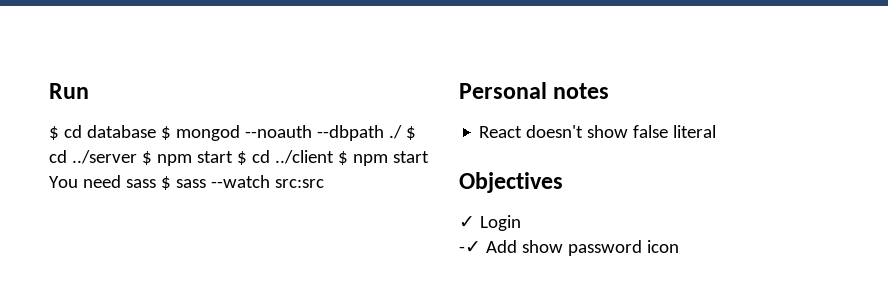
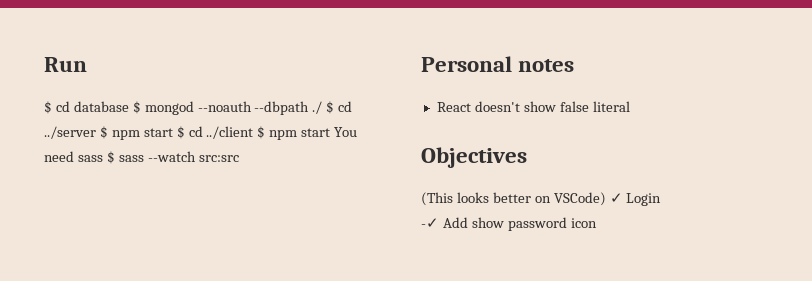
(563, 182) none -> [421,192,606,206] (This looks better on VSCode)

